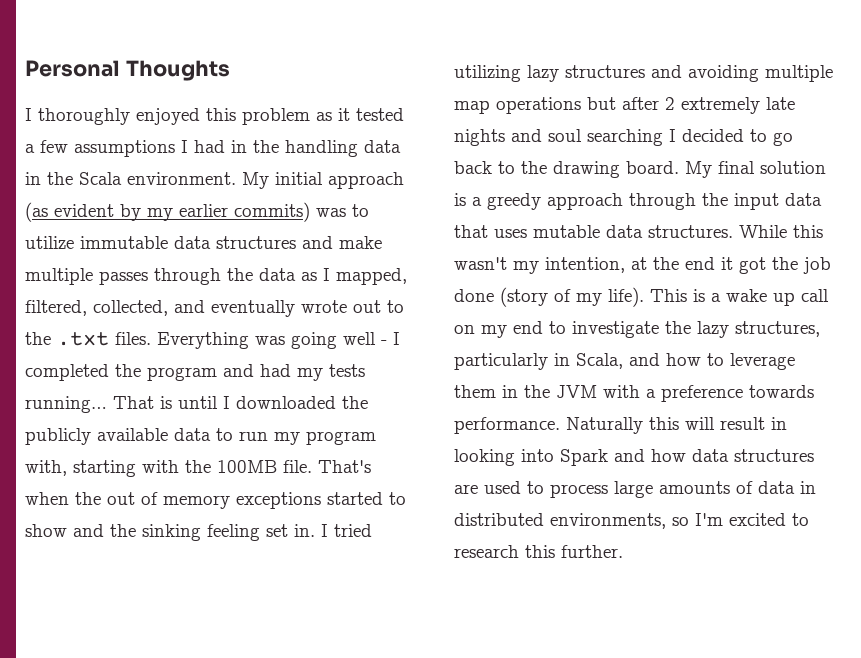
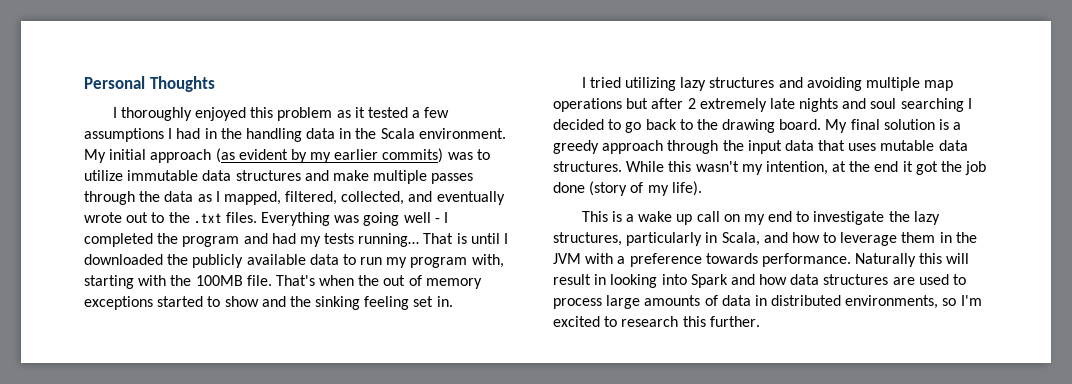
(315, 530) none -> (453, 301) //
(644, 297) none -> (702, 188) //

